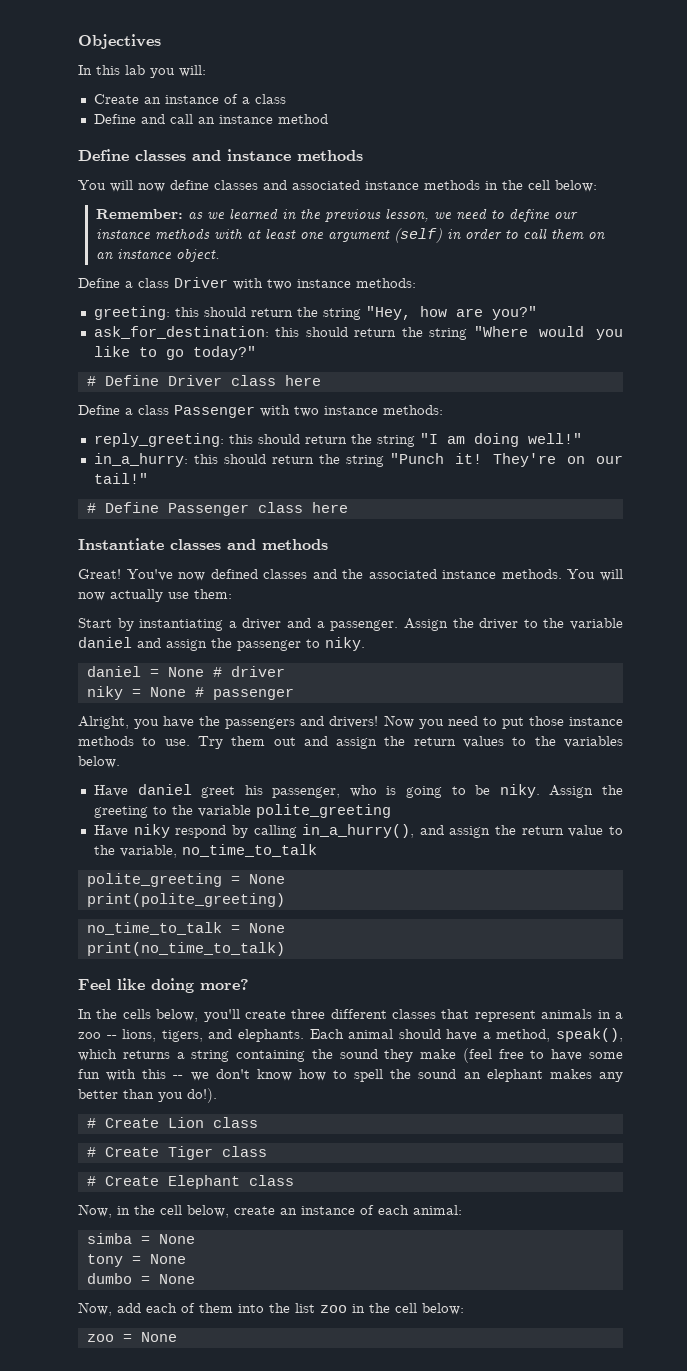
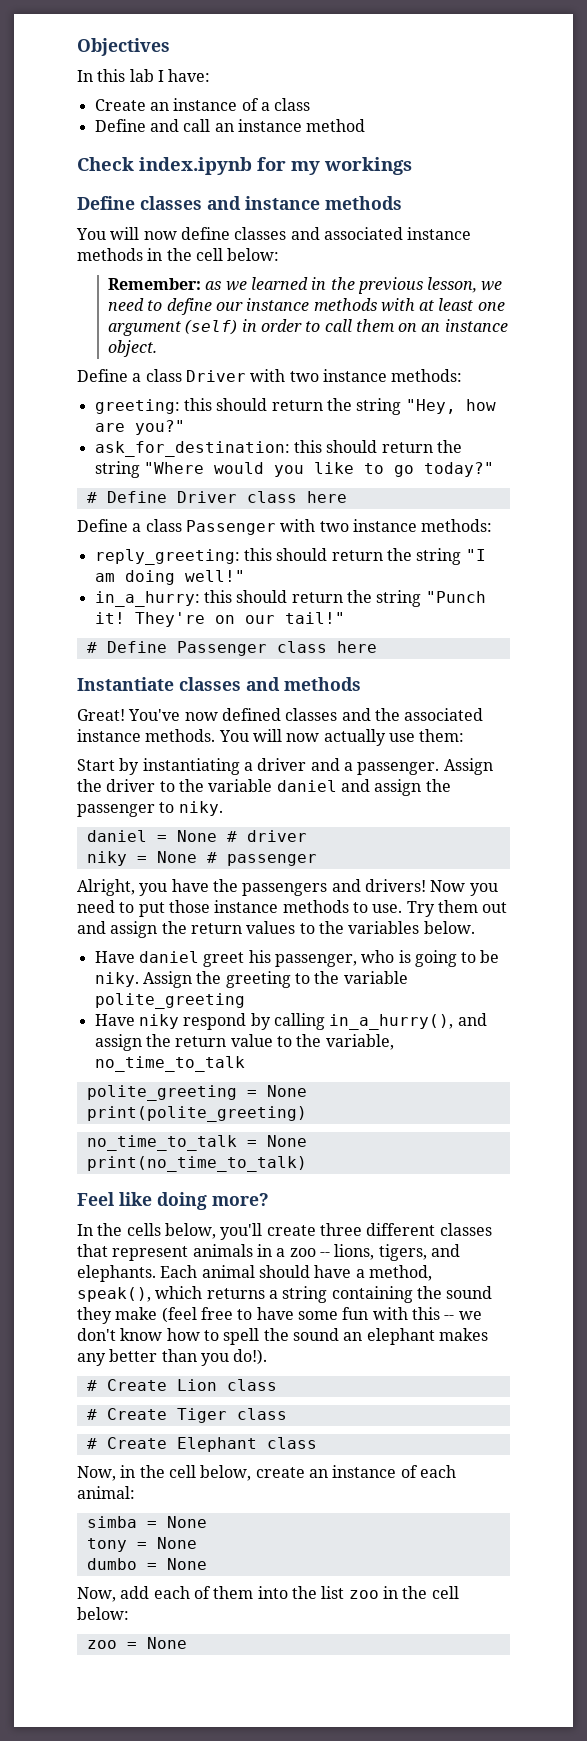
[150,65,206,78] you will: -> [157,69,211,82] I have:
(328, 119) none -> [77,157,412,175] // Check index.ipynb for my workings

